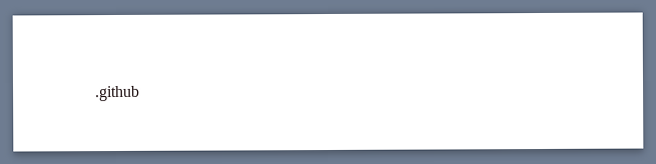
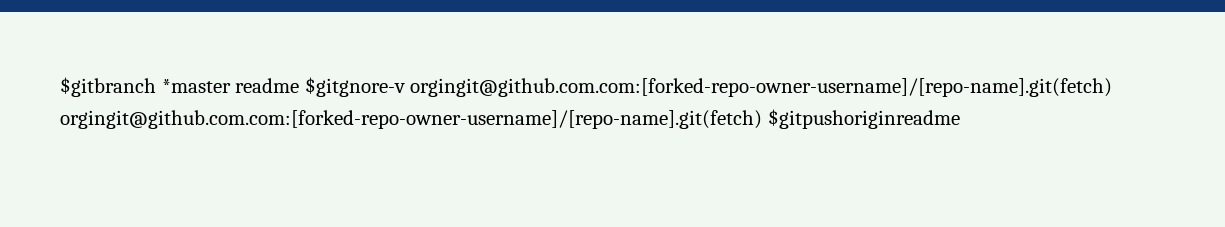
[95,85,140,102] .github -> [60,77,1113,97] [60,109,960,129] $gitbranch *master readme $gitgnore-v orgingit@github.com.com:[forked-repo-owner-username]/[repo-name].git(fetch) orgingit@github.com.com:[forked-repo-owner-username]/[repo-name].git(fetch) $gitpushoriginreadme

